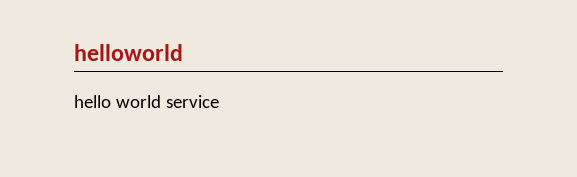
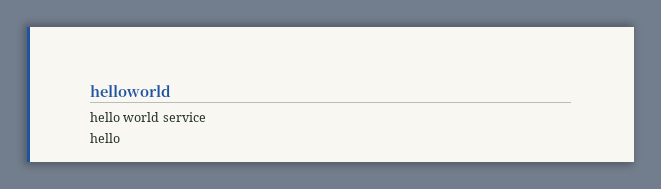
(219, 101) none -> [90,133,120,143] // hello

